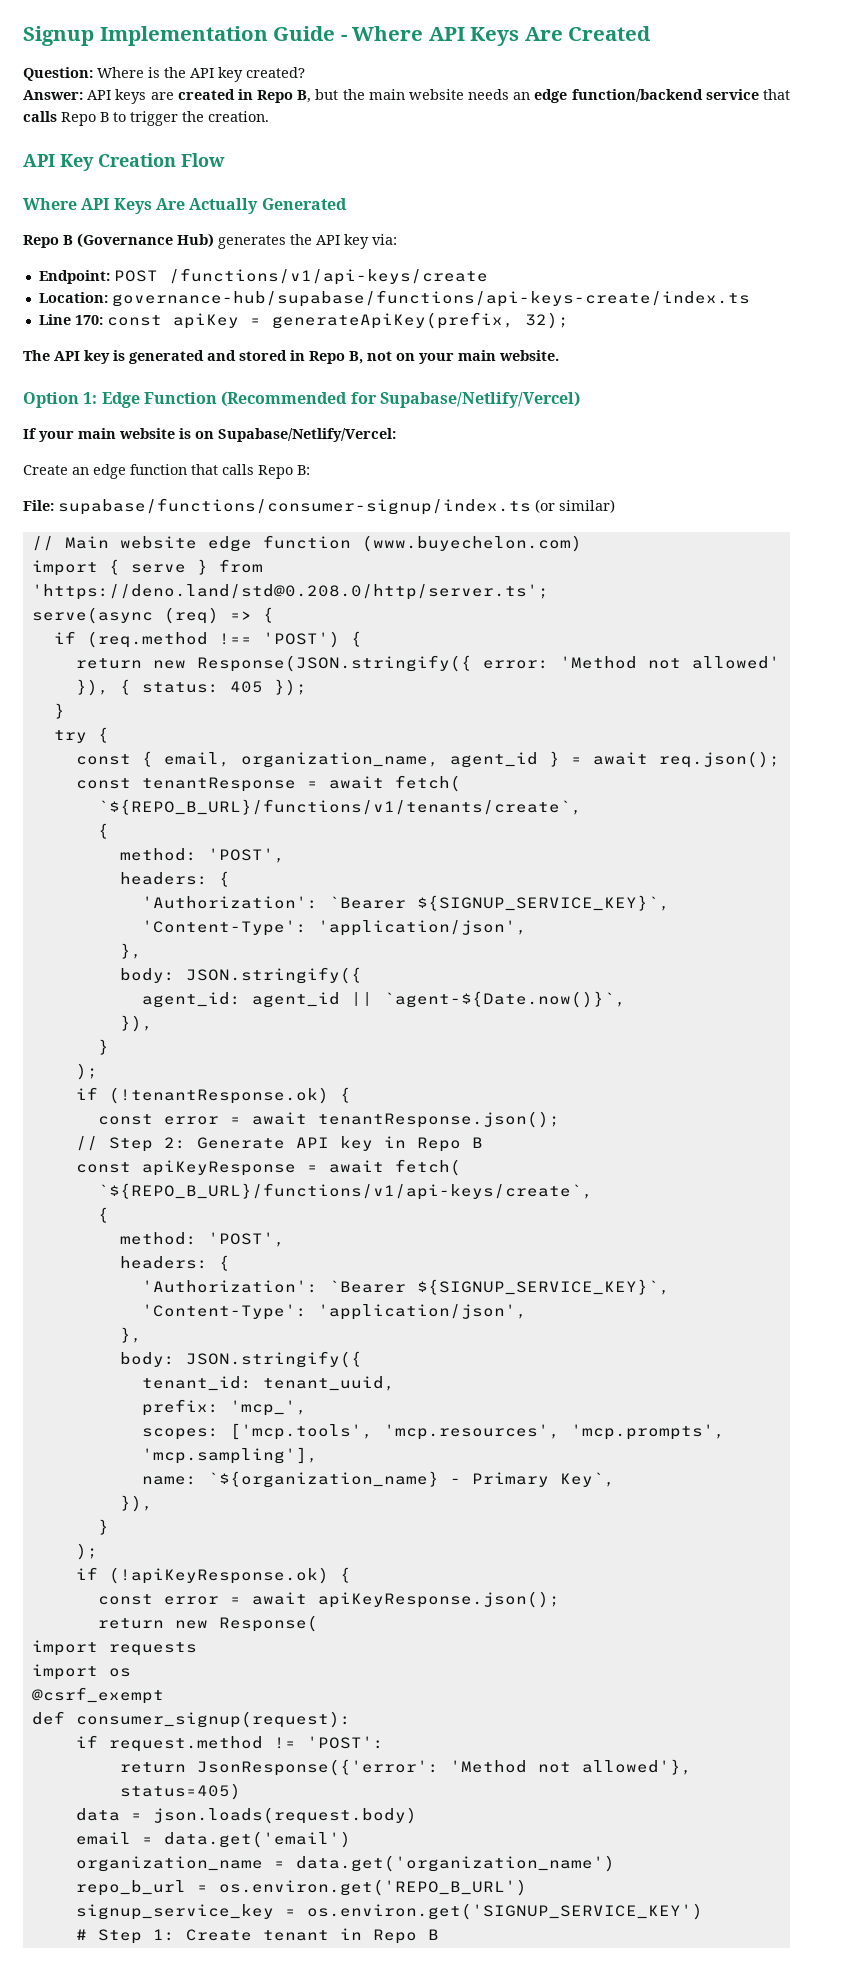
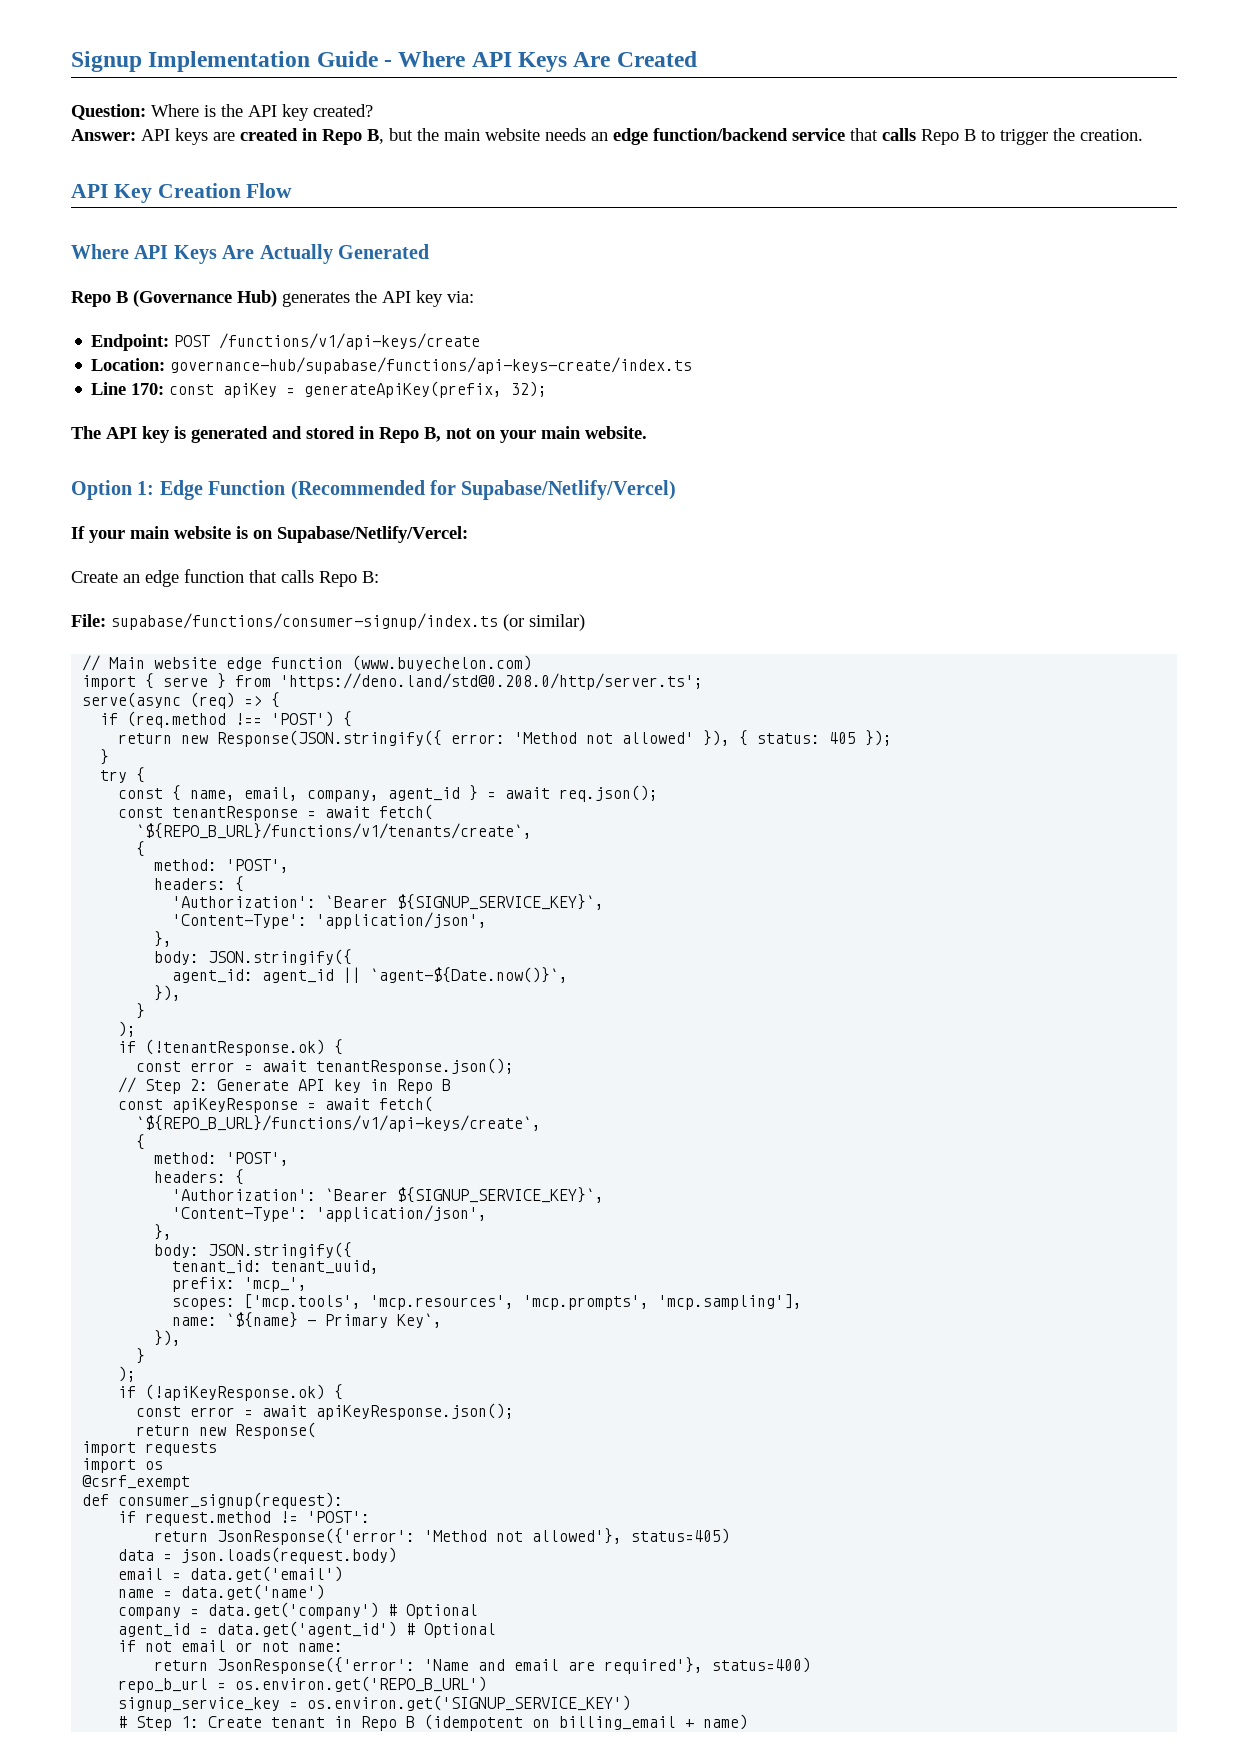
[163,752,439,768] email, organization_name, -> [190,787,380,802] name, email, company,
[207,1471,439,1488] `${organization_name} -> [226,1312,299,1328] `${name}
[75,1855,615,1872] organization_name = data.get('organization_name') -> [118,1584,326,1600] [118,1602,479,1619] [118,1621,497,1638] [118,1640,344,1652] [154,1657,812,1674] name = data.get('name') // company = data.get('company') # Optional // agent_id = data.get('agent_id') # Optional // if not email or not name: // return JsonResponse({'error': 'Name and email are required'}, status=400)
(439, 1934) none -> [424,1714,749,1731] (idempotent on billing_email + name)

